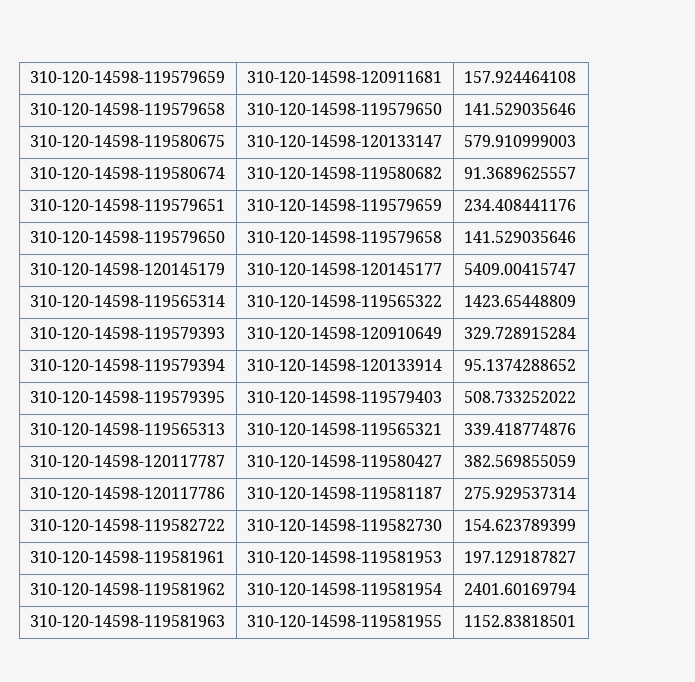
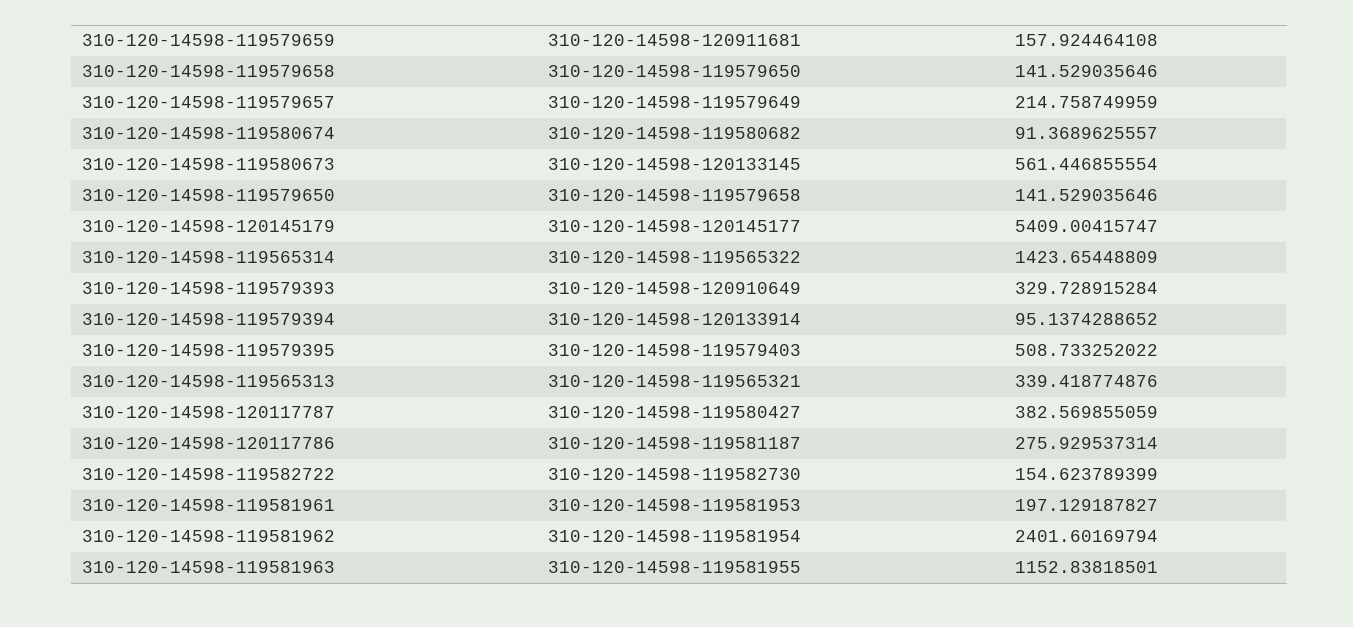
[29,135,225,147] [246,135,442,147] [463,135,576,147] 310-120-14598-119580675 | 310-120-14598-120133147 | 579.910999003 -> [82,96,336,108] [548,96,802,108] [1015,96,1159,108] 310-120-14598-119579657 | 310-120-14598-119579649 | 214.758749959
[29,199,225,211] [246,199,442,211] [463,199,576,211] 310-120-14598-119579651 | 310-120-14598-119579659 | 234.408441176 -> [82,158,336,170] [548,158,802,170] [1015,158,1159,170] 310-120-14598-119580673 | 310-120-14598-120133145 | 561.446855554

